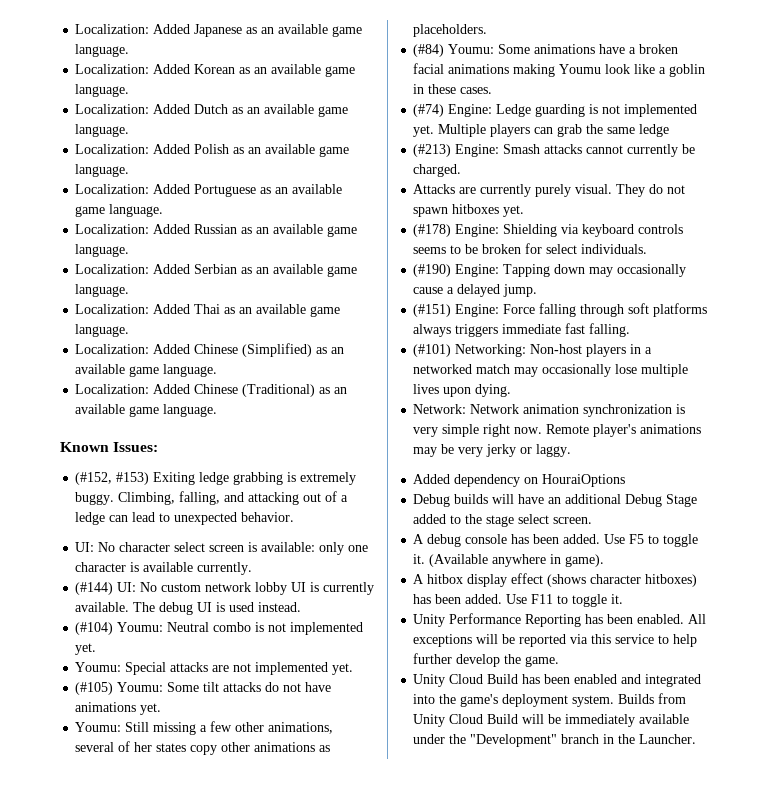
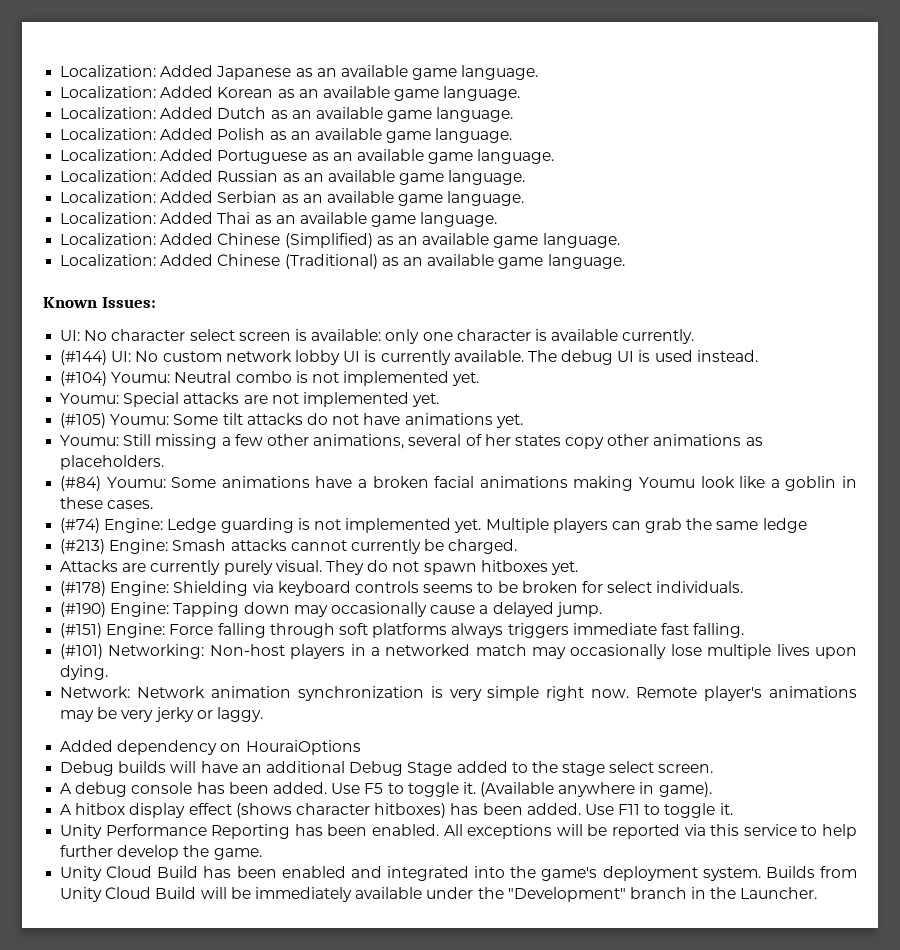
[75,472,357,485] [75,491,349,505] [75,512,295,525] // (#152, #153) Exiting ledge grabbing is extremely buggy. Climbing, falling, and attacking out of a ledge can lead to unexpected behavior. -> (156, 302) none

